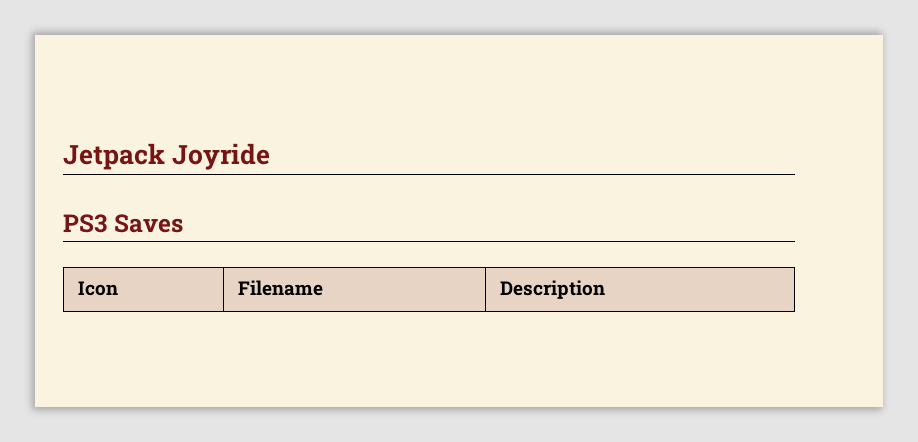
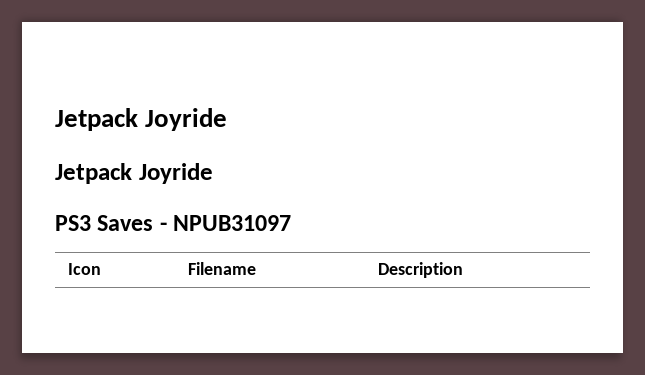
[63,143,271,170] Jetpack Joyride -> [55,108,228,131] [55,163,213,184] Jetpack Joyride // Jetpack Joyride
(183, 223) none -> [159,215,292,231] - NPUB31097

